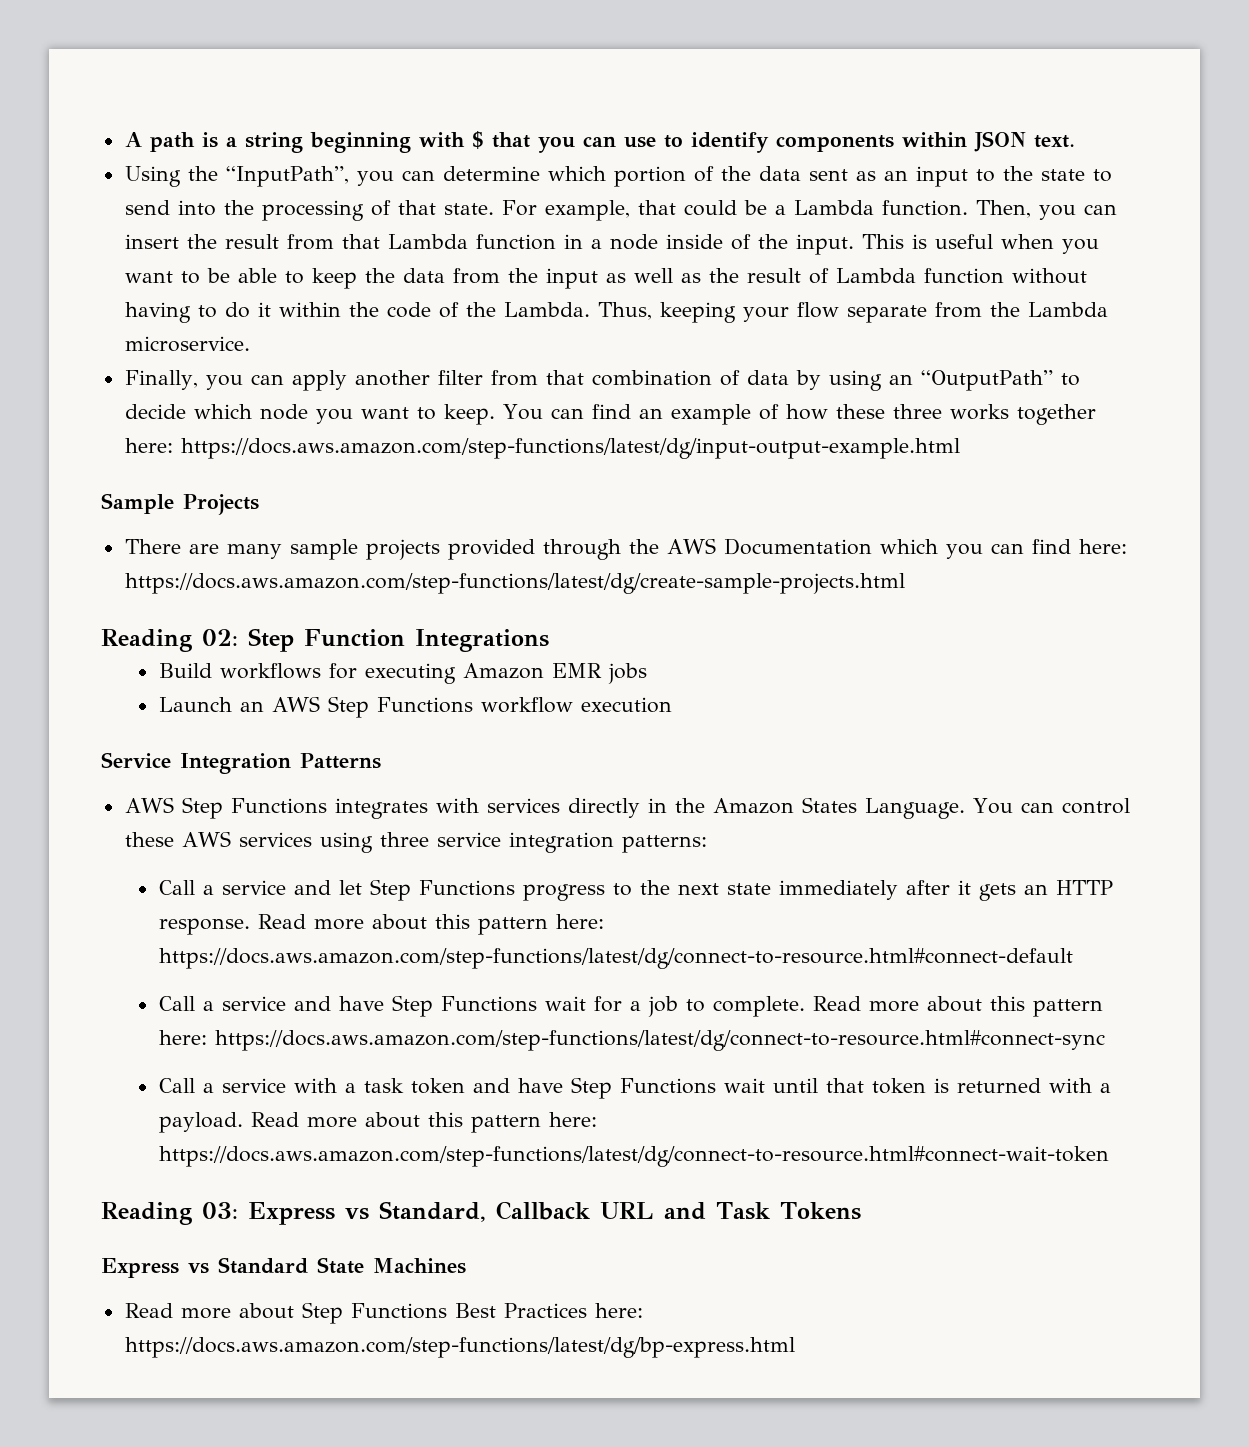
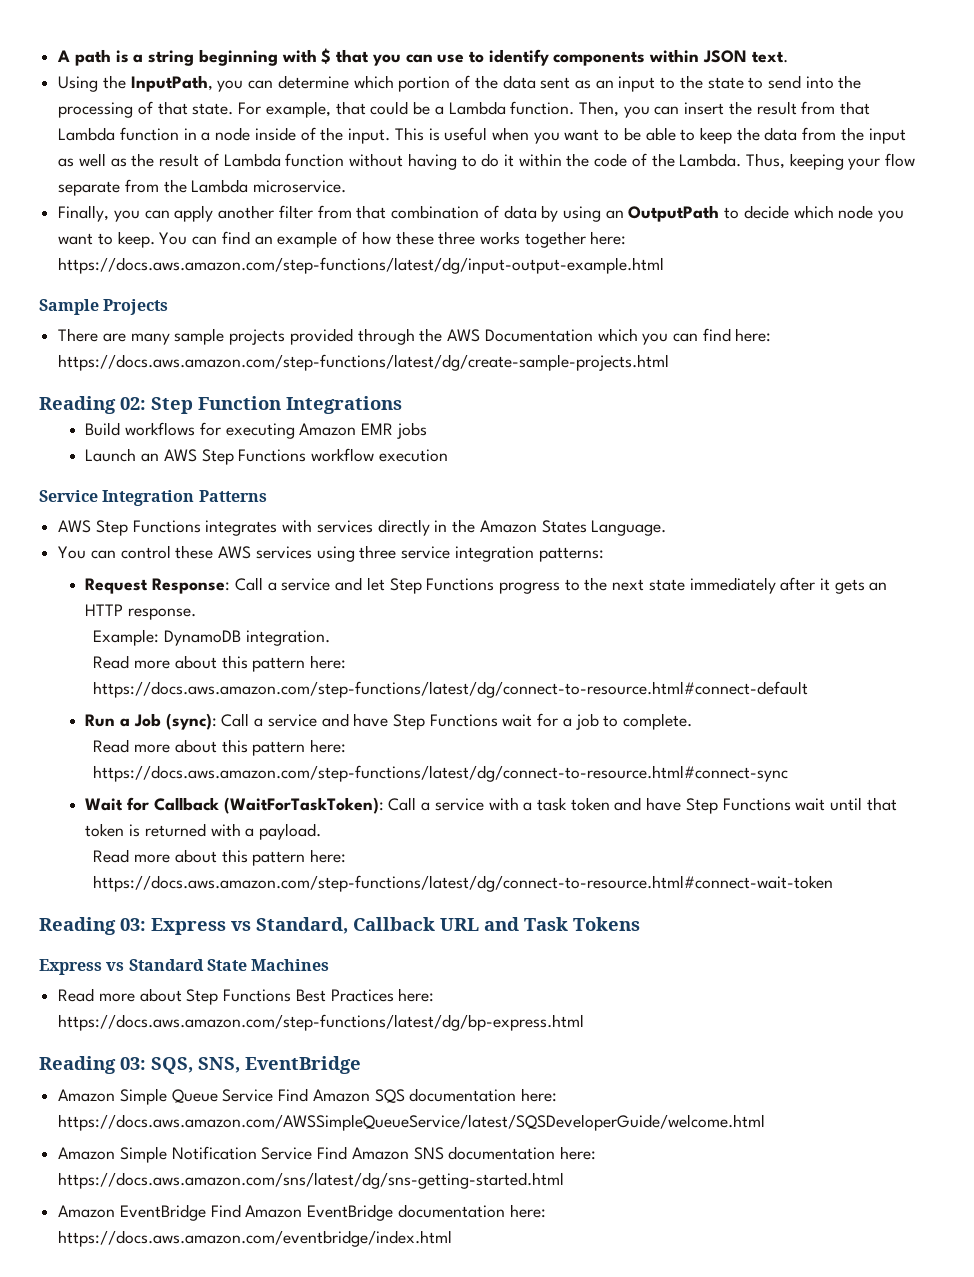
[225,166,349,187] “InputPath”, -> [130,75,213,92] InputPath,
[920,370,1053,391] “OutputPath” -> [628,205,720,222] OutputPath
(965, 808) none -> (667, 528) //
(707, 844) none -> [85,578,231,594] Request Response:
(250, 926) none -> [93,629,330,646] // Example: DynamoDB integration. //
(1073, 958) none -> [85,713,217,730] Run a Job (sync):
(805, 1006) none -> (693, 721) //
(1105, 1040) none -> [85,797,384,814] Wait for Callback (WaitForTaskToken):
(243, 1122) none -> (322, 831) //
(795, 1347) none -> [39,1056,361,1074] [58,1088,558,1105] [58,1114,766,1131] [58,1146,597,1163] [58,1172,565,1189] [58,1204,546,1221] [58,1230,453,1247] // Reading 03: SQS, SNS, EventBridge // Amazon Simple Queue Service Find Amazon SQS documentation here: https://docs.aws.amazon.com/AWSSimpleQueueService/latest/SQSDeveloperGuide/welcome.html // Amazon Simple Notification Service Find Amazon SNS documentation here: https://docs.aws.amazon.com/sns/latest/dg/sns-getting-started.html // Amazon EventBridge Find Amazon EventBridge documentation here: https://docs.aws.amazon.com/eventbridge/index.html

